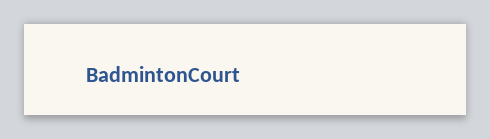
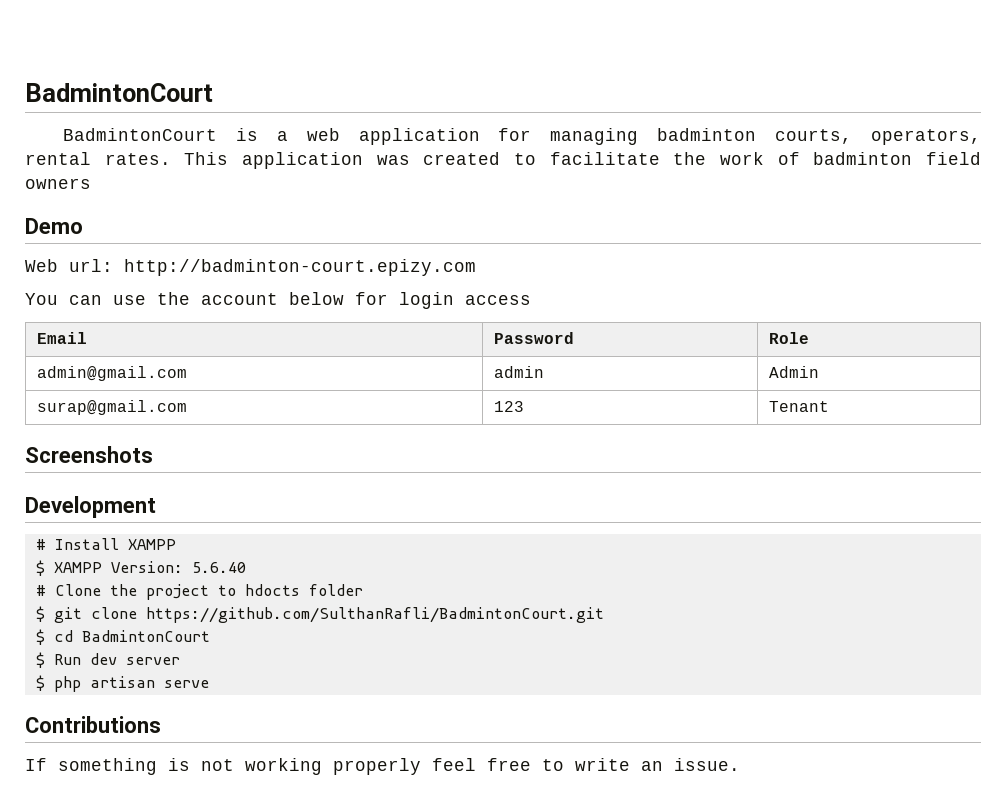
[86,66,240,82] BadmintonCourt -> [25,83,213,102] [63,128,981,145] [25,152,981,169] [25,178,91,189] [25,218,83,234] [25,259,476,276] [25,292,531,309] [37,332,88,344] [494,332,575,344] [769,332,810,344] [37,366,188,381] [494,366,545,378] [769,366,820,378] [37,400,188,415] [494,401,525,412] [769,401,830,412] [25,446,153,463] [25,496,156,518] [35,538,176,550] [35,560,246,576] [35,584,363,600] [35,606,604,623] [35,629,210,645] [35,652,180,668] [35,675,209,692] [25,716,161,733] [25,758,740,775] BadmintonCourt // BadmintonCourt is a web application for managing badminton courts, operators, rental rates. This application was created to facilitate the work of badminton field owners // Demo // Web url: http://badminton-court.epizy.com // You can use the account below for login access // Email | Password | Role // admin@gmail.com | admin | Admin // surap@gmail.com | 123 | Tenant // Screenshots // Development // # Install XAMPP // $ XAMPP Version: 5.6.40 // # Clone the project to hdocts folder // $ git clone https://github.com/SulthanRafli/BadmintonCourt.git // $ cd BadmintonCourt // $ Run dev server // $ php artisan serve // Contributions // If something is not working properly feel free to write an issue.

